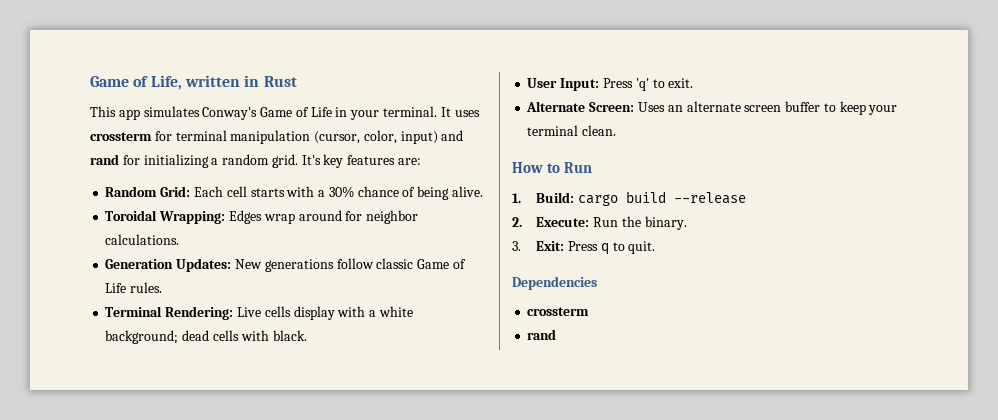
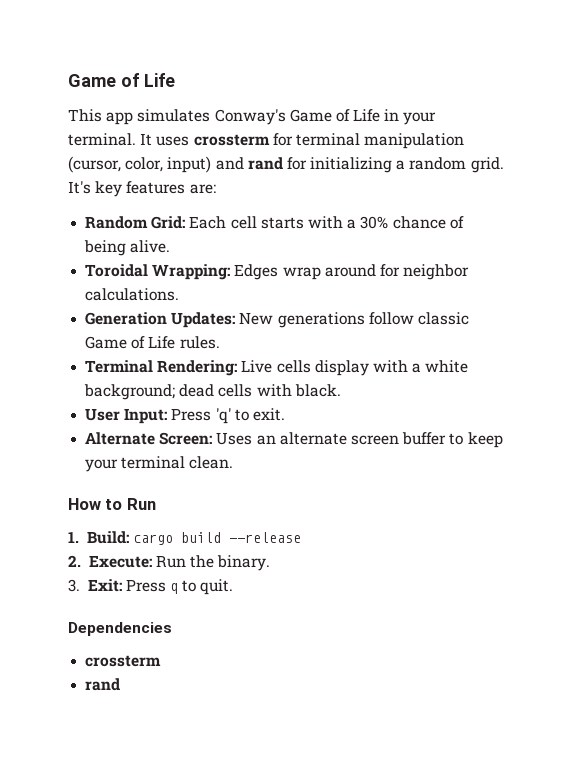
[90,75,297,90] Game of Life, written in Rust -> [68,73,175,87] Game of Life

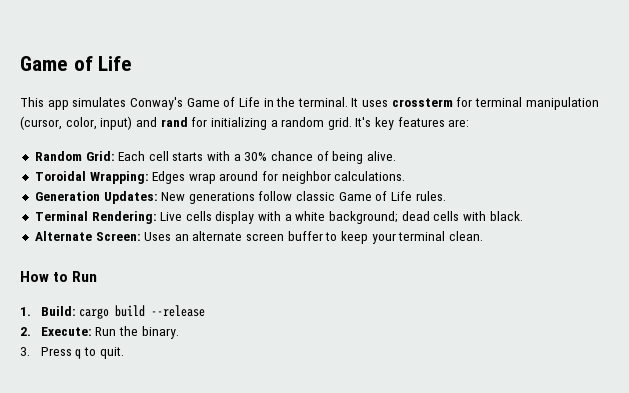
[403,112,437,125] your -> [276,97,296,107] the
[85,408,285,424] // User Input: Press 'q' to exit. -> (523, 216) none
[87,579,122,592] Exit: -> (30, 351) none
[68,622,172,636] [85,655,162,667] [85,678,121,691] // Dependencies // crossterm // rand -> (124, 353) none

